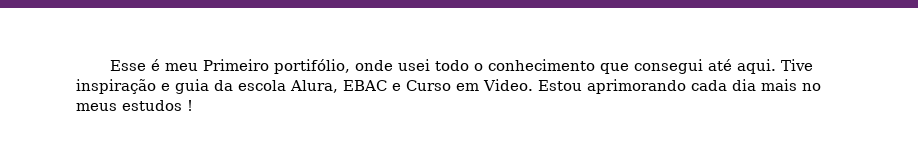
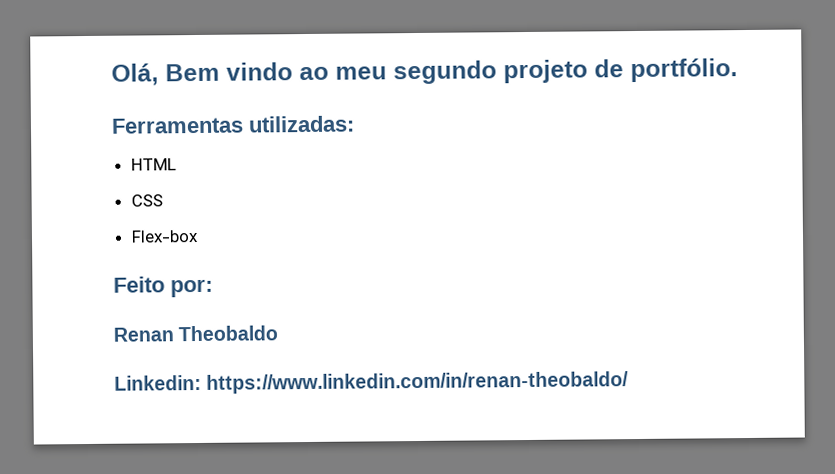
[110,59,814,74] [76,79,821,94] [76,100,193,111] Esse é meu Primeiro portifólio, onde usei todo o conhecimento que consegui até aqui. Tive inspiração e guia da escola Alura, EBAC e Curso em Video. Estou aprimorando cada dia mais no meus estudos ! -> [111,58,738,86] [111,115,355,134] [130,158,177,171] [130,194,163,207] [130,229,199,243] [113,276,213,298] [113,325,279,342] [114,371,630,394] Olá, Bem vindo ao meu segundo projeto de portfólio. // Ferramentas utilizadas: // HTML // CSS // Flex-box // Feito por: // Renan Theobaldo // Linkedin: https://www.linkedin.com/in/renan-theobaldo/

